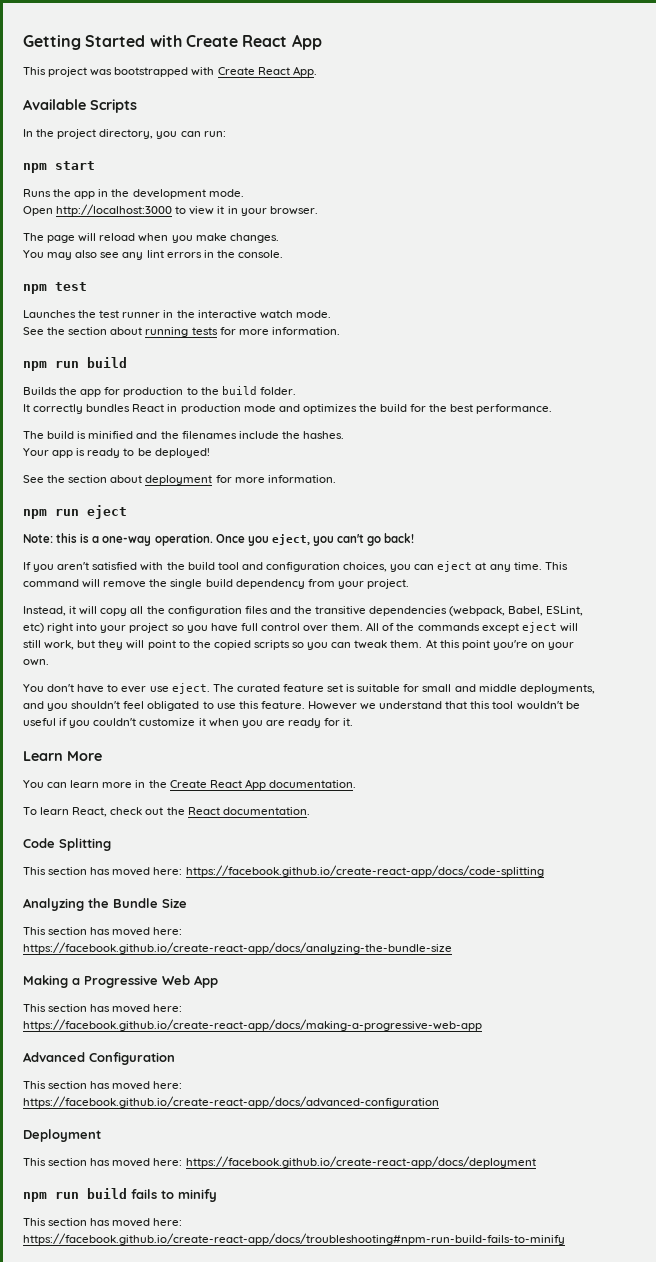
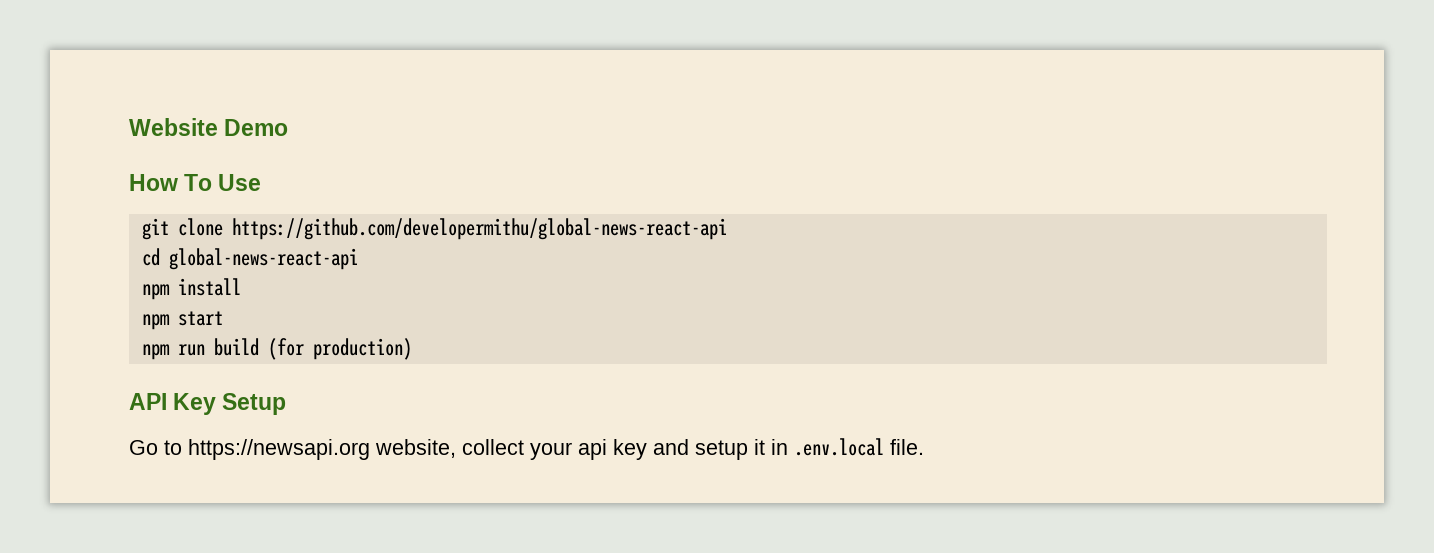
[23,34,322,50] [23,66,317,77] [23,99,137,113] [23,129,226,139] [23,161,95,173] [23,189,244,199] [23,204,318,216] [23,233,279,243] [23,250,283,260] [23,282,87,294] [23,310,331,319] [23,327,340,337] [23,357,127,371] [23,386,296,397] [23,404,553,414] [23,431,344,439] [23,448,210,458] [23,475,336,485] [23,505,127,519] [23,533,415,546] [23,561,568,572] [23,579,409,589] [23,606,584,616] [23,622,578,633] [23,639,575,650] [23,659,49,666] [23,683,595,694] [23,701,580,711] [23,718,354,728] [23,751,102,761] [23,779,356,790] [23,807,310,817] [23,838,111,851] [23,865,544,877] [23,898,187,911] [23,927,183,936] [23,942,452,954] [23,975,218,988] [23,1004,183,1013] [23,1019,482,1031] [23,1052,175,1065] [23,1081,183,1090] [23,1096,439,1108] [23,1129,101,1142] [23,1156,536,1168] [23,1188,217,1202] [23,1218,183,1227] [23,1233,565,1245] Getting Started with Create React App // This project was bootstrapped with Create React App. // Available Scripts // In the project directory, you can run: // npm start // Runs the app in the development mode. // Open http://localhost:3000 to view it in your browser. // The page will reload when you make changes. // You may also see any lint errors in the console. // npm test // Launches the test runner in the interactive watch mode. // See the section about running tests for more information. // npm run build // Builds the app for production to the build folder. // It correctly bundles React in production mode and optimizes the build for the best performance. // The build is minified and the filenames include the hashes. // Your app is ready to be deployed! // See the section about deployment for more information. // npm run eject // Note: this is a one-way operation. Once you eject, you can't go back! // If you aren't satisfied with the build tool and configuration choices, you can eject at any time. This command will remove the single build dependency from your project. // Instead, it will copy all the configuration files and the transitive dependencies (webpack, Babel, ESLint, etc) right into your project so you have full control over them. All of the commands except eject will still work, but they will point to the copied scripts so you can tweak them. At this point you're on your own. // You don't have to ever use eject. The curated feature set is suitable for small and middle deployments, and you shouldn't feel obligated to use this feature. However we understand that this tool wouldn't be useful if you couldn't customize it when you are ready for it. // Learn More // You can learn more in the Create React App documentation. // To learn React, check out the React documentation. // Code Splitting // This section has moved here: https://facebook.github.io/create-react-app/docs/code-splitting // Analyzing the Bundle Size // This section has moved here: https://facebook.github.io/create-react-app/docs/analyzing-the-bundle-size // Making a Progressive Web App // This section has moved here: https://facebook.github.io/create-react-app/docs/making-a-progressive-web-app // Advanced Configuration // This section has moved here: https://facebook.github.io/create-react-app/docs/advanced-configuration // Deployment // This section has moved here: https://facebook.github.io/create-react-app/docs/deployment // npm run build fails to minify // This section has moved here: https://facebook.github.io/create-react-app/docs/troubleshooting#npm-run-build-fails-to-minify -> [129,118,289,136] [129,174,262,191] [141,218,727,240] [141,248,358,270] [141,278,241,300] [141,311,223,330] [141,338,412,360] [129,393,287,415] [129,438,924,460] Website Demo // How To Use // git clone https://github.com/developermithu/global-news-react-api // cd global-news-react-api // npm install // npm start // npm run build (for production) // API Key Setup // Go to https://newsapi.org website, collect your api key and setup it in .env.local file.

